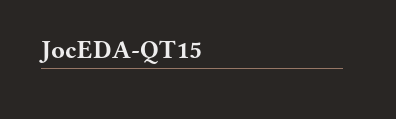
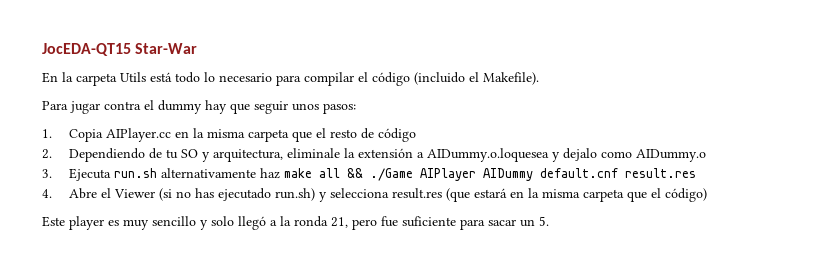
(202, 52) none -> [135,43,198,54] [42,72,539,86] [42,100,356,114] [42,128,417,142] [42,148,707,162] [42,168,697,181] [42,188,708,202] [42,216,549,230] Star-War // En la carpeta Utils está todo lo necesario para compilar el código (incluido el Makefile). // Para jugar contra el dummy hay que seguir unos pasos: // 1. Copia AIPlayer.cc en la misma carpeta que el resto de código // 2. Dependiendo de tu SO y arquitectura, eliminale la extensión a AIDummy.o.loquesea y dejalo como AIDummy.o // 3. Ejecuta run.sh alternativamente haz make all && ./Game AIPlayer AIDummy default.cnf result.res // 4. Abre el Viewer (si no has ejecutado run.sh) y selecciona result.res (que estará en la misma carpeta que el código) // Este player es muy sencillo y solo llegó a la ronda 21, pero fue suficiente para sacar un 5.

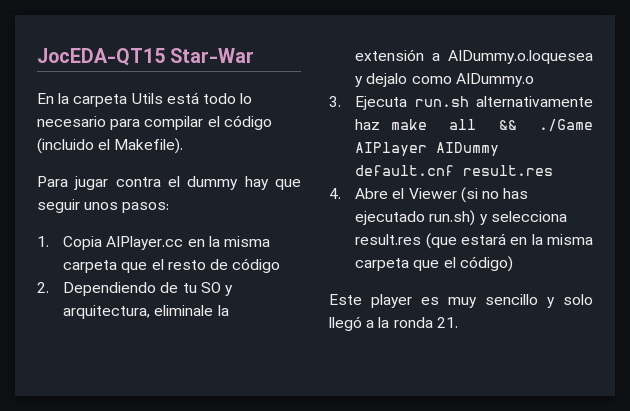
[331,216,549,230] 21, pero fue suficiente para sacar un 5. -> [436,317,458,328] 21.

